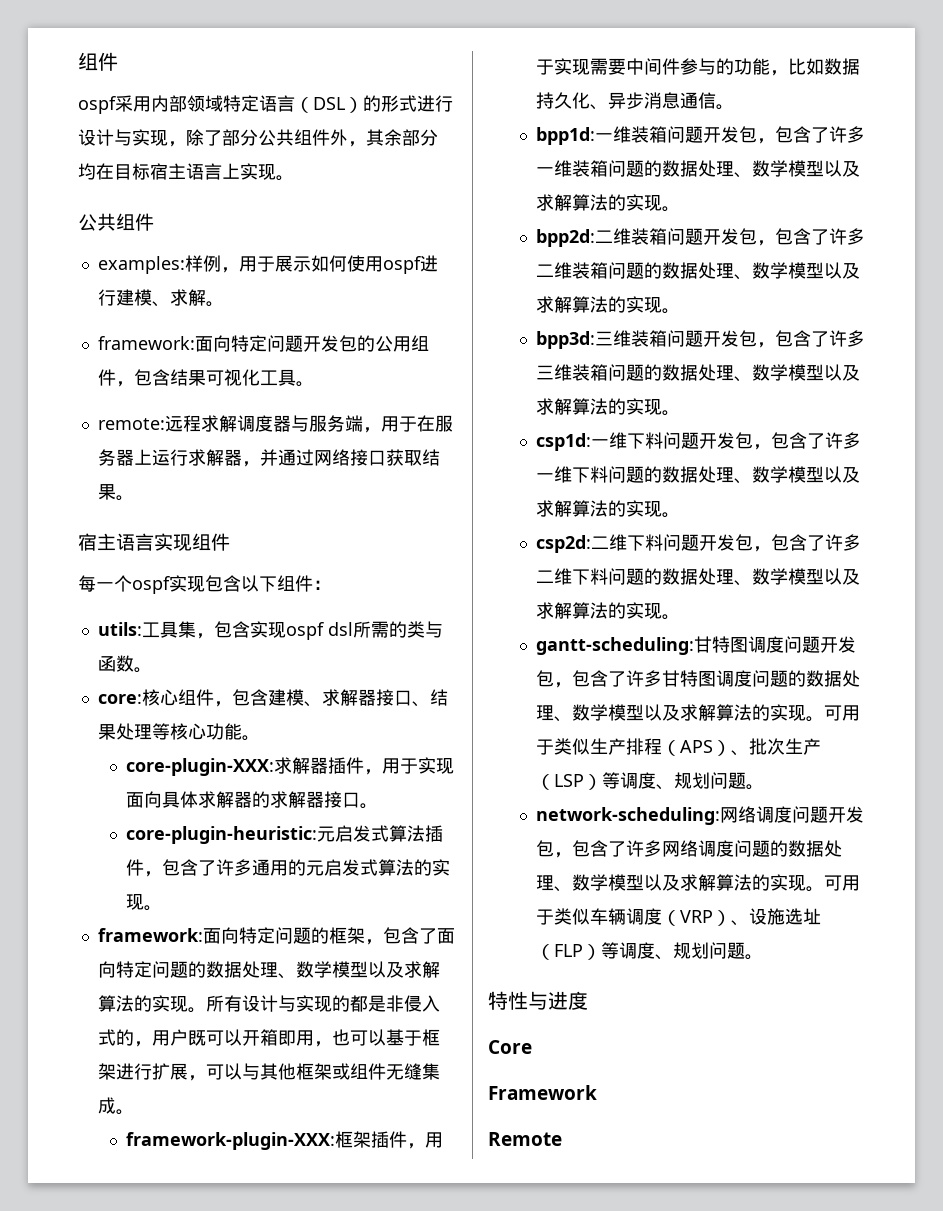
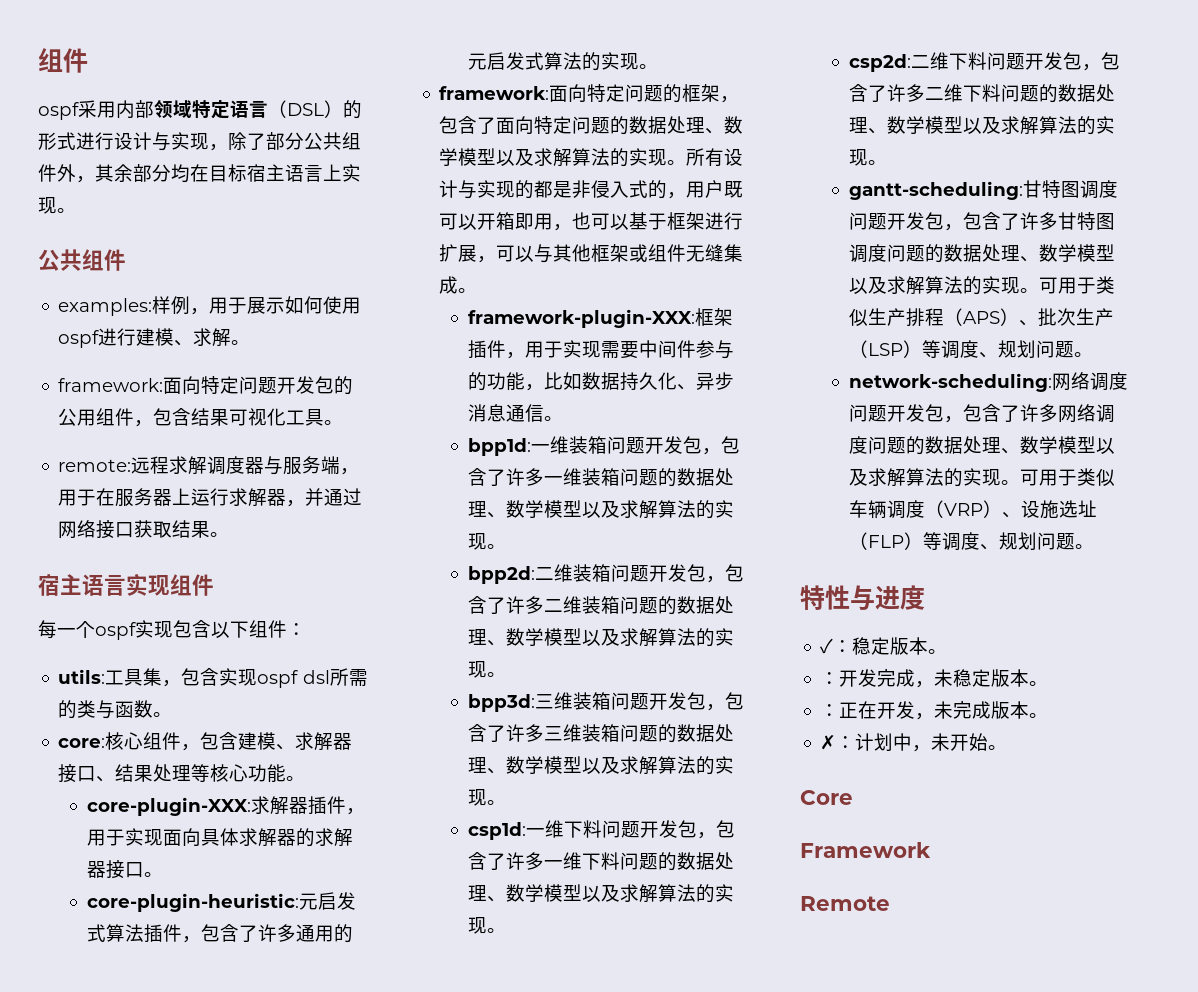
(588, 1000) none -> [820,637,948,655] [820,669,1049,688] [820,701,1049,720] [820,733,1008,752] // ✓：稳定版本。 // ：开发完成，未稳定版本。 // ：正在开发，未完成版本。 // ✗：计划中，未开始。

